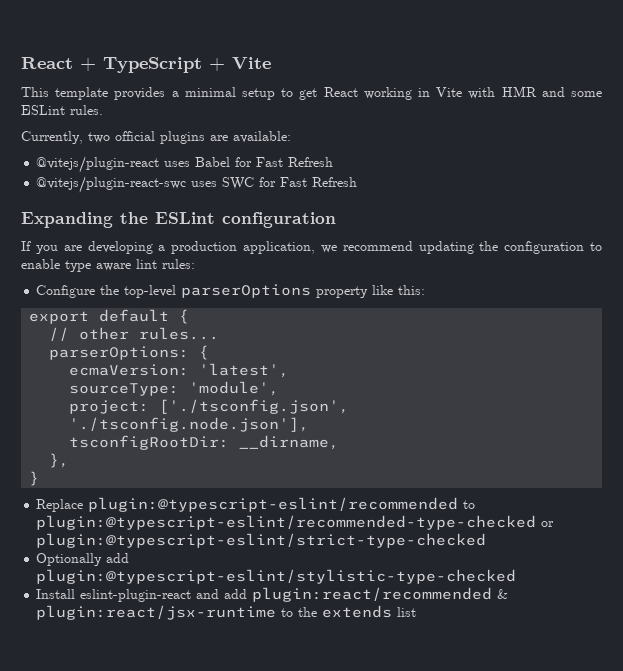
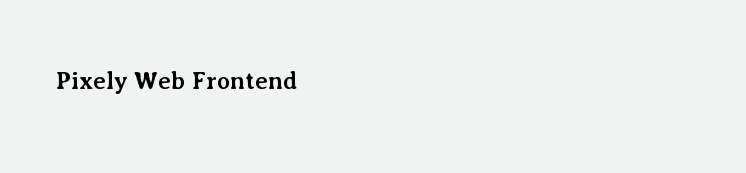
[21,57,271,73] [21,86,602,100] [21,105,103,115] [21,131,291,144] [36,156,334,173] [36,176,358,193] [21,212,336,228] [21,241,602,254] [21,259,195,272] [36,284,426,298] [29,309,190,324] [49,327,220,341] [49,345,210,360] [69,363,290,378] [69,381,280,396] [69,399,350,414] [69,417,310,432] [69,435,340,450] [49,453,70,468] [29,471,40,486] [36,497,476,512] [36,515,555,530] [36,533,487,548] [36,553,130,566] [36,569,517,584] [36,587,509,602] [36,605,417,620] React + TypeScript + Vite // This template provides a minimal setup to get React working in Vite with HMR and some ESLint rules. // Currently, two official plugins are available: // @vitejs/plugin-react uses Babel for Fast Refresh // @vitejs/plugin-react-swc uses SWC for Fast Refresh // Expanding the ESLint configuration // If you are developing a production application, we recommend updating the configuration to enable type aware lint rules: // Configure the top-level parserOptions property like this: // export default { // // other rules... // parserOptions: { // ecmaVersion: 'latest', // sourceType: 'module', // project: ['./tsconfig.json', './tsconfig.node.json'], // tsconfigRootDir: __dirname, // }, // } // Replace plugin:@typescript-eslint/recommended to plugin:@typescript-eslint/recommended-type-checked or plugin:@typescript-eslint/strict-type-checked // Optionally add plugin:@typescript-eslint/stylistic-type-checked // Install eslint-plugin-react and add plugin:react/recommended & plugin:react/jsx-runtime to the extends list -> [56,71,297,94] Pixely Web Frontend

